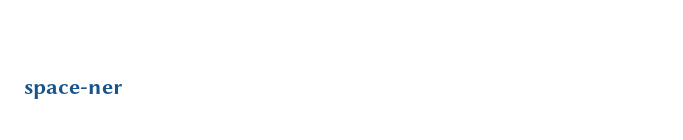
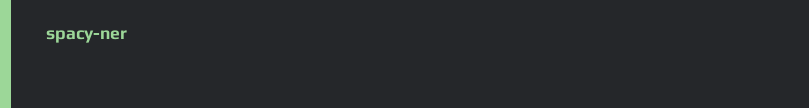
[24,84,123,99] space-ner -> [46,30,127,43] spacy-ner

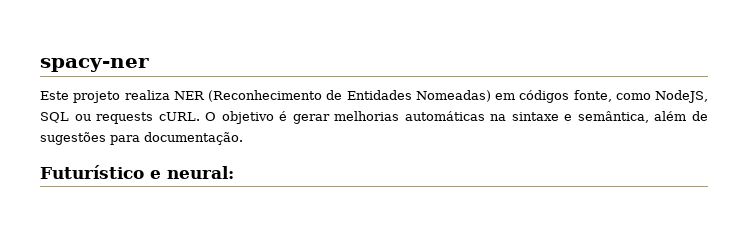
(127, 36) none -> [40,90,708,103] [40,111,708,124] [40,132,243,145] [40,165,234,179] // Este projeto realiza NER (Reconhecimento de Entidades Nomeadas) em códigos fonte, como NodeJS, SQL ou requests cURL. O objetivo é gerar melhorias automáticas na sintaxe e semântica, além de sugestões para documentação. // Futurístico e neural:

